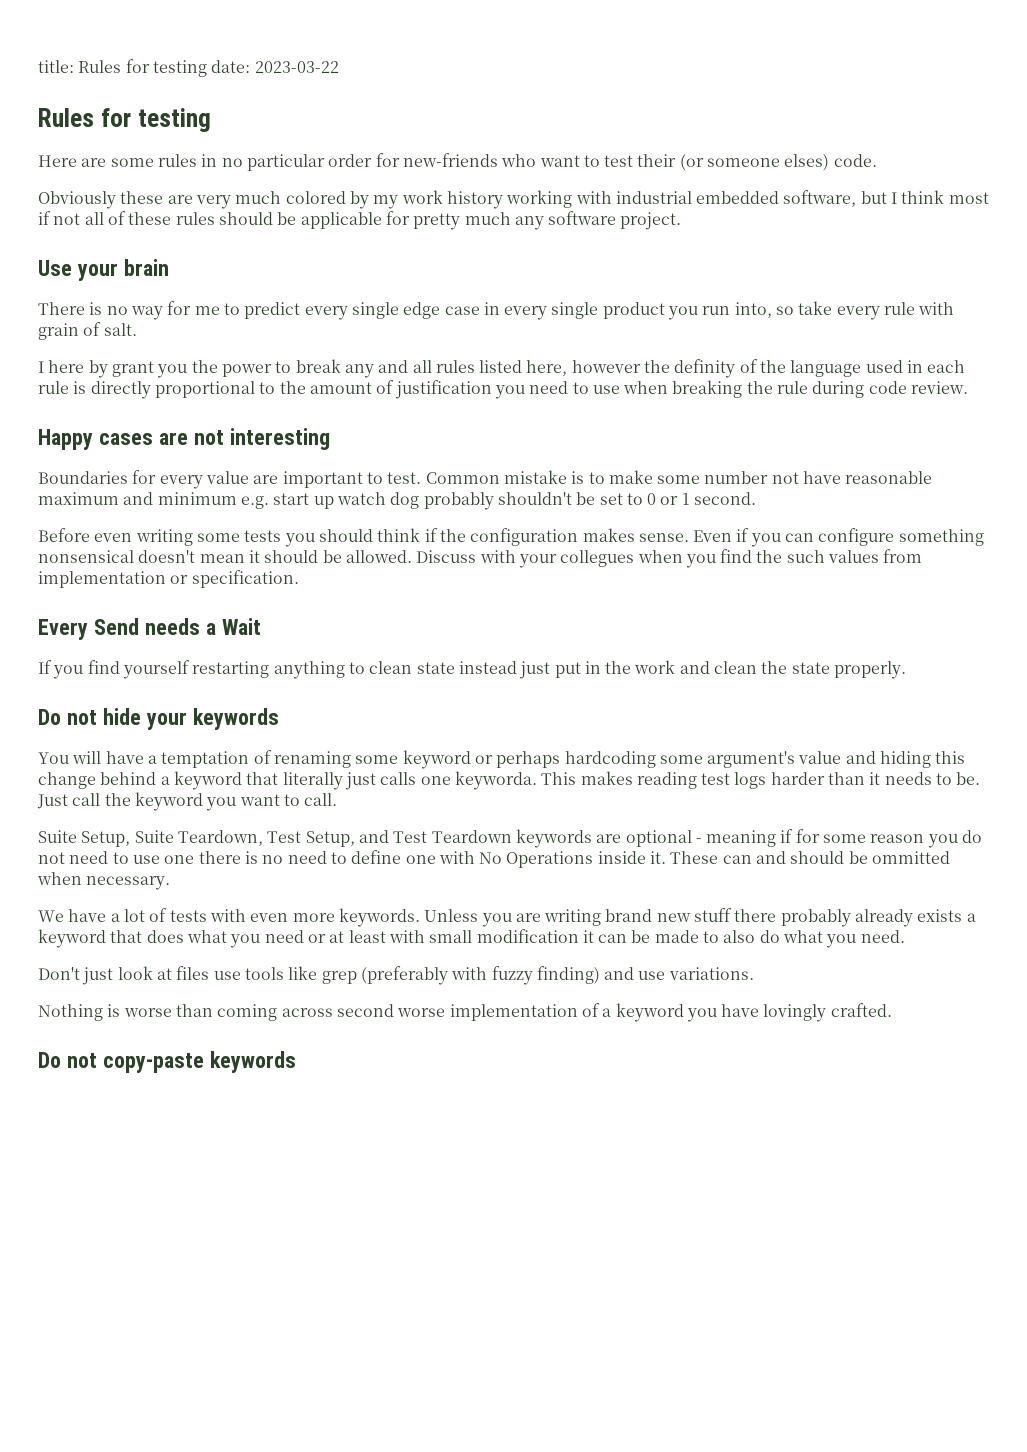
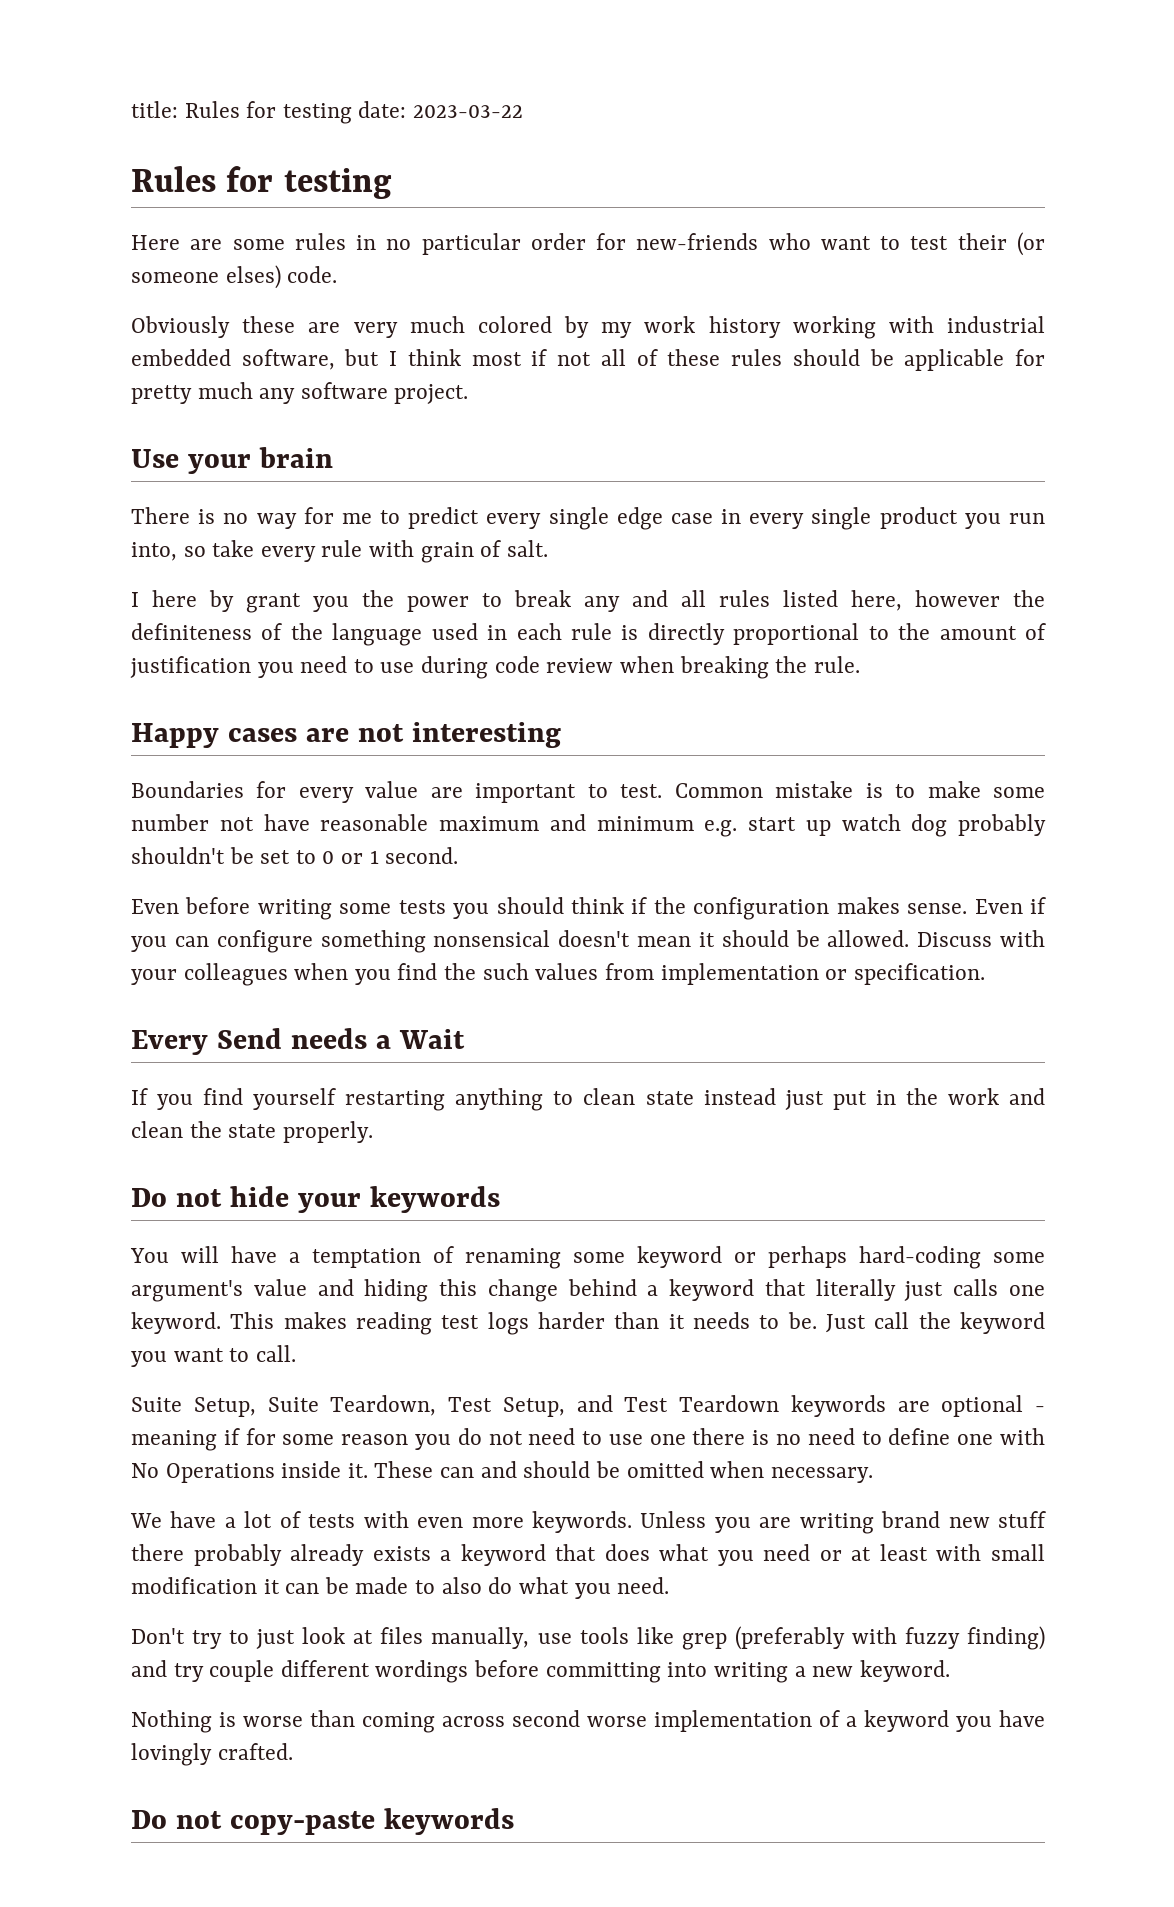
[674,359,736,378] definity -> [131,623,252,640] definiteness
[623,380,969,398] when breaking the rule during code review. -> [421,656,860,679] during code review when breaking the rule.
[38,528,133,542] Before even -> [131,897,251,914] Even before
[560,550,635,567] collegues -> [183,963,288,986] colleagues
[564,751,656,768] hardcoding -> [859,1246,981,1269] hard-coding
[454,771,537,790] keyworda. -> [131,1312,221,1334] keyword.
[872,851,951,864] ommitted -> [626,1461,704,1478] omitted
(80, 973) none -> [192,1630,250,1649] try to
(210, 973) none -> [431,1627,530,1649] manually,
[638,967,754,980] use variations. -> [173,1660,950,1683] try couple different wordings before committing into writing a new keyword.

